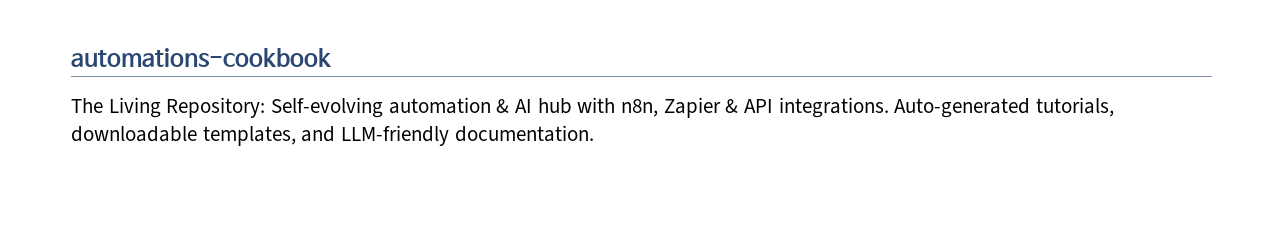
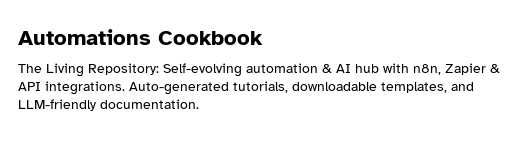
[71,48,332,68] automations-cookbook -> [18,29,263,45] Automations Cookbook

